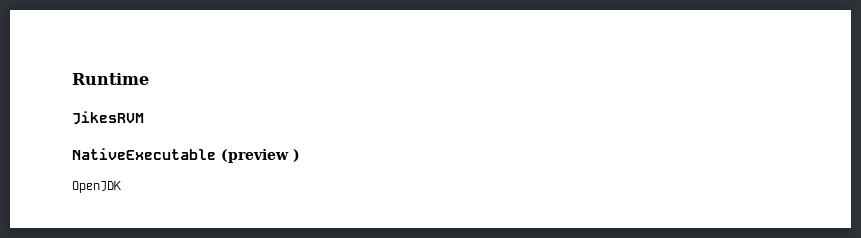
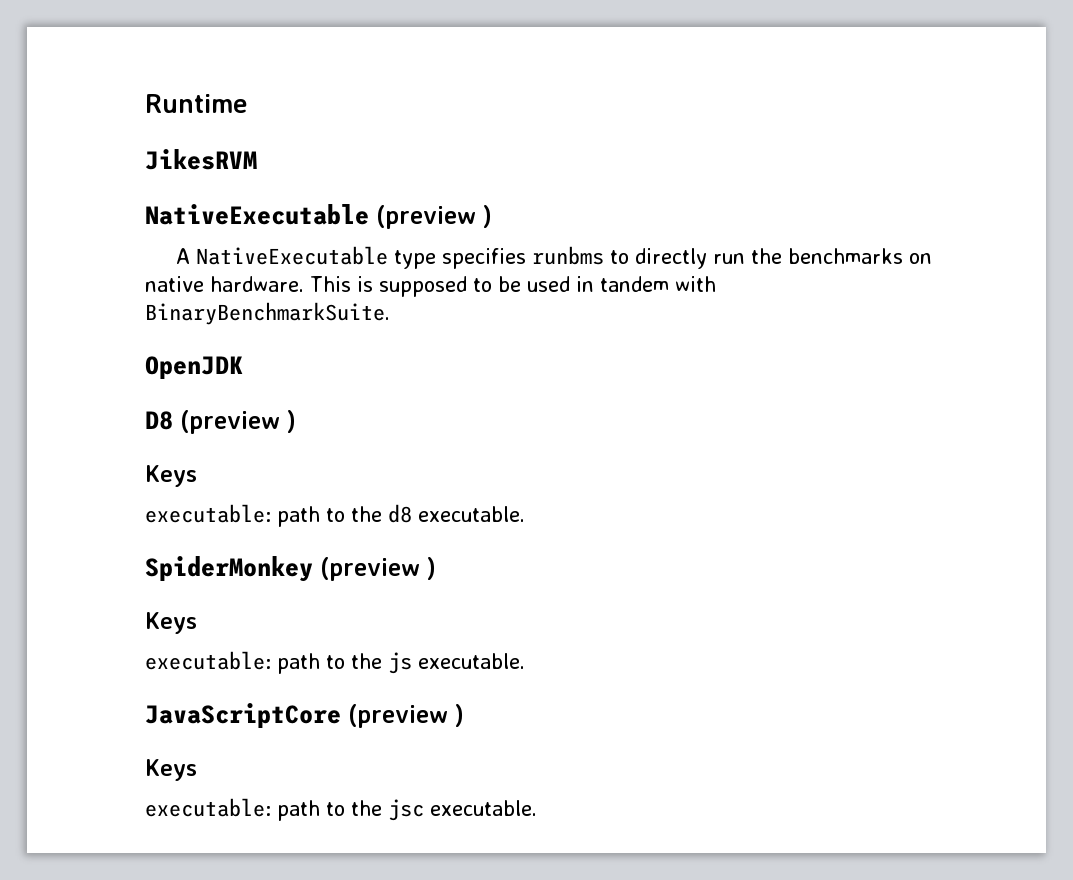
[72,181,121,193] OpenJDK -> [176,246,933,269] [145,276,716,297] [145,302,390,325] [145,356,243,379] [145,410,296,434] [145,465,197,487] [145,504,525,527] [145,556,436,582] [145,612,197,634] [145,651,525,674] [145,703,464,728] [145,759,197,781] [145,798,537,821] A NativeExecutable type specifies runbms to directly run the benchmarks on native hardware. This is supposed to be used in tandem with BinaryBenchmarkSuite. // OpenJDK // D8 (preview ) // Keys // executable: path to the d8 executable. // SpiderMonkey (preview ) // Keys // executable: path to the js executable. // JavaScriptCore (preview ) // Keys // executable: path to the jsc executable.

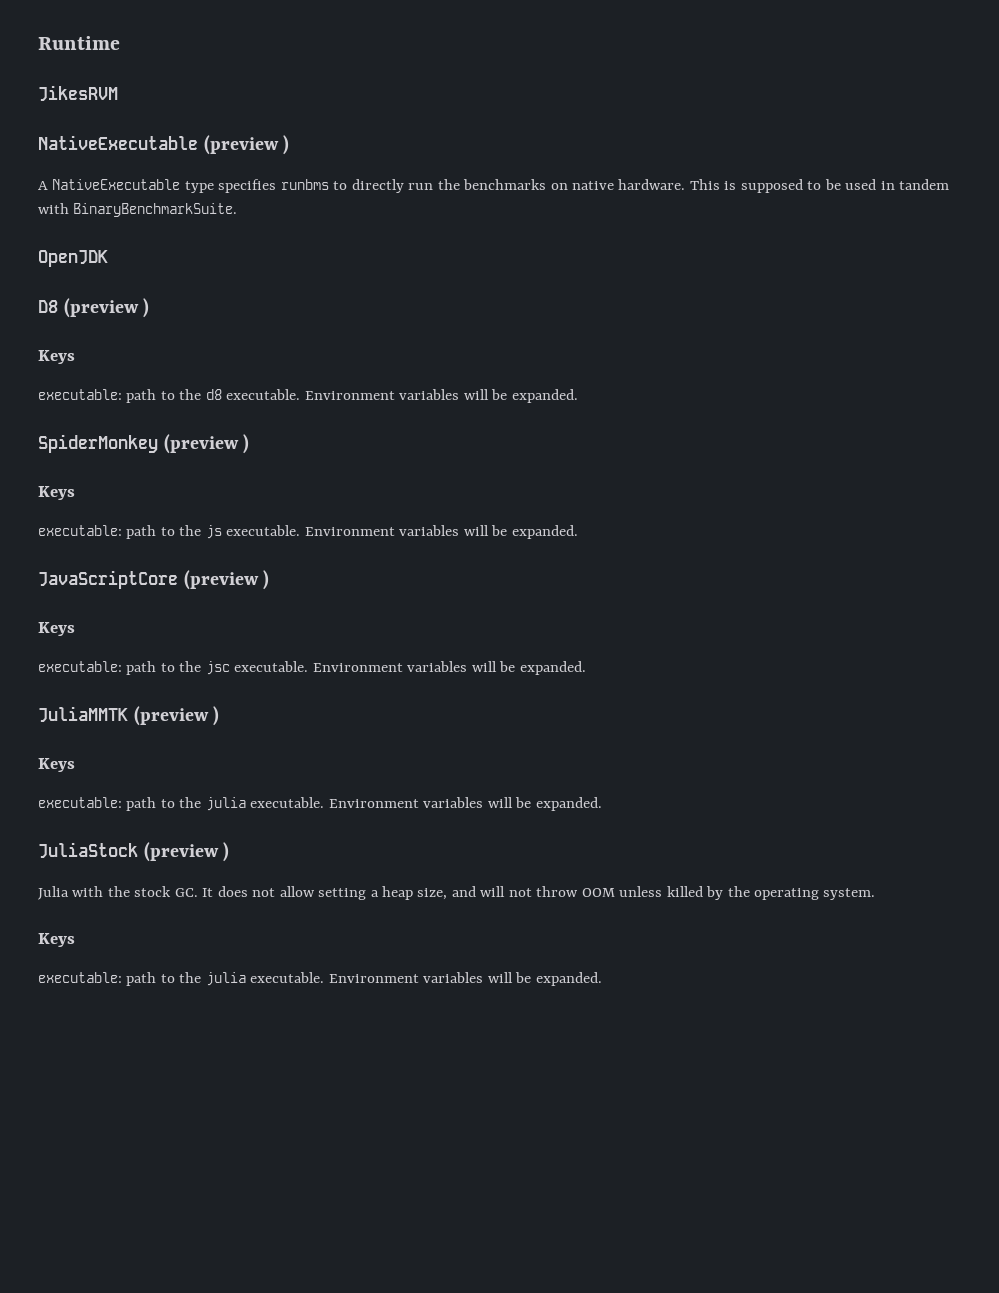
(525, 514) none -> [304,389,578,403] Environment variables will be expanded.
(525, 661) none -> [304,525,578,539] Environment variables will be expanded.
(537, 808) none -> [312,661,586,675] [38,706,220,726] [38,758,75,772] [38,797,602,811] [38,842,230,862] [38,886,876,900] [38,933,75,947] [38,972,602,986] Environment variables will be expanded. // JuliaMMTK (preview ) // Keys // executable: path to the julia executable. Environment variables will be expanded. // JuliaStock (preview ) // Julia with the stock GC. It does not allow setting a heap size, and will not throw OOM unless killed by the operating system. // Keys // executable: path to the julia executable. Environment variables will be expanded.

